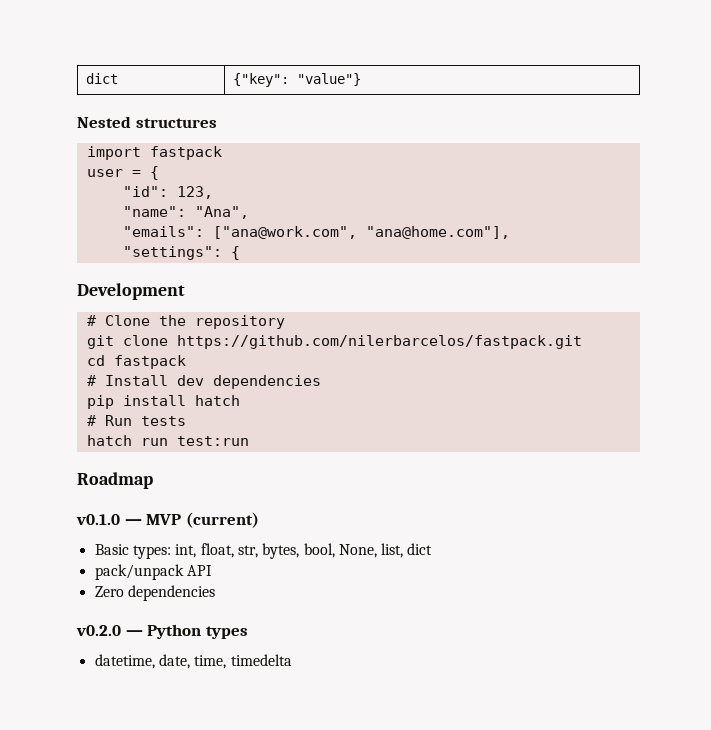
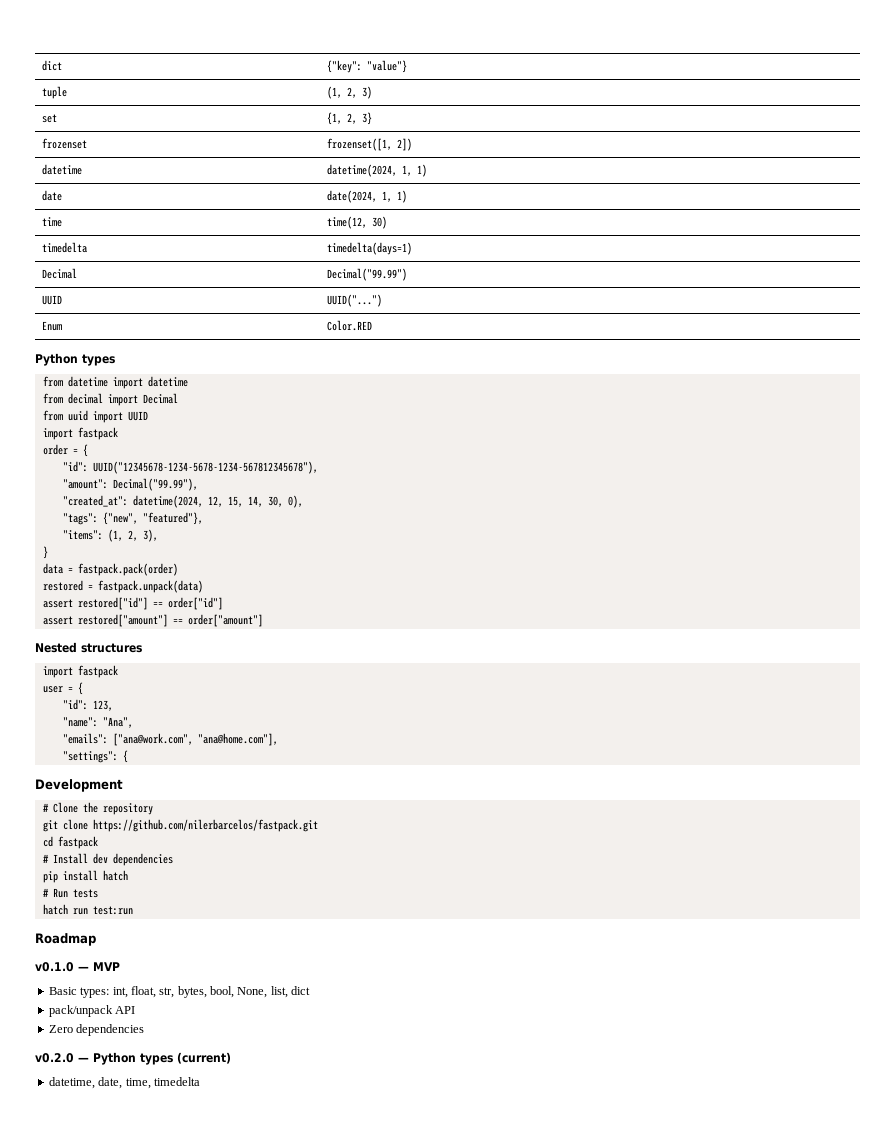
(362, 79) none -> [42,86,68,99] [327,86,373,99] [42,114,58,123] [327,112,373,125] [42,138,88,149] [327,138,413,151] [42,164,83,175] [327,164,428,177] [42,190,63,201] [327,190,408,203] [42,217,63,227] [327,216,388,229] [42,242,88,253] [327,242,413,255] [42,268,78,279] [327,268,408,281] [42,295,63,305] [327,294,383,307] [42,321,63,331] [327,320,373,331] [35,353,115,366] [42,376,188,389] [42,393,178,406] [42,410,148,423] [42,427,118,440] [42,444,88,457] [62,461,318,474] [62,478,198,491] [62,495,303,508] [62,512,203,525] [62,529,158,542] [42,546,48,559] [42,563,178,576] [42,580,203,593] [42,597,223,610] [42,614,263,627] // tuple | (1, 2, 3) // set | {1, 2, 3} // frozenset | frozenset([1, 2]) // datetime | datetime(2024, 1, 1) // date | date(2024, 1, 1) // time | time(12, 30) // timedelta | timedelta(days=1) // Decimal | Decimal("99.99") // UUID | UUID("...") // Enum | Color.RED // Python types // from datetime import datetime // from decimal import Decimal // from uuid import UUID // import fastpack // order = { // "id": UUID("12345678-1234-5678-1234-567812345678"), // "amount": Decimal("99.99"), // "created_at": datetime(2024, 12, 15, 14, 30, 0), // "tags": {"new", "featured"}, // "items": (1, 2, 3), // } // data = fastpack.pack(order) // restored = fastpack.unpack(data) // assert restored["id"] == order["id"] // assert restored["amount"] == order["amount"]
[185,512,259,528] (current) -> (120, 966) none
(248, 632) none -> [177,1052,231,1064] (current)

